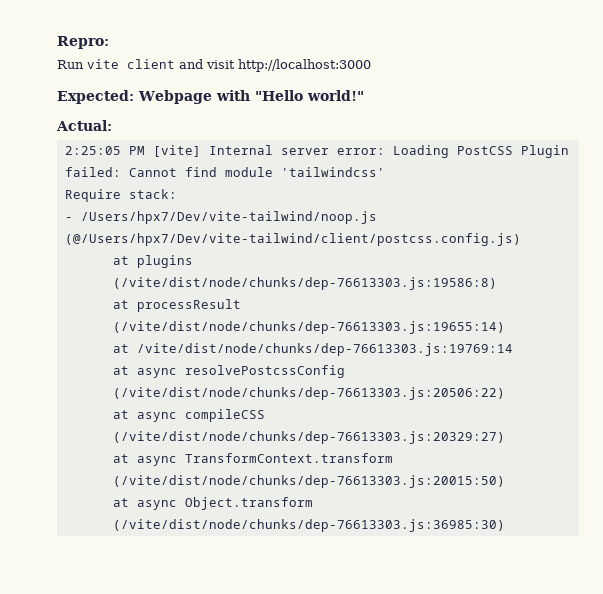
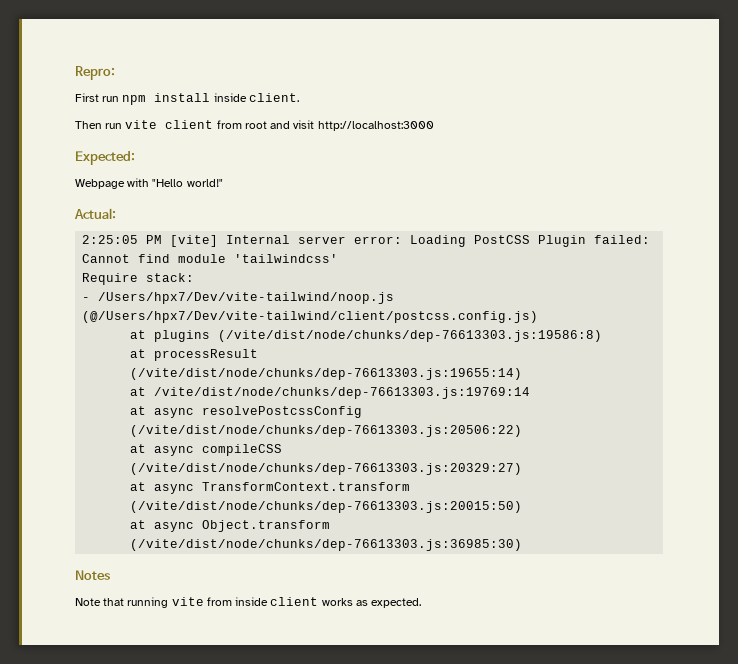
[57,59,175,69] Run vite client -> [75,93,299,105] [75,120,267,129] First run npm install inside client. // Then run vite client from root
(134, 97) none -> (135, 158) //
(505, 525) none -> [75,570,110,580] [75,597,422,608] // Notes // Note that running vite from inside client works as expected.

